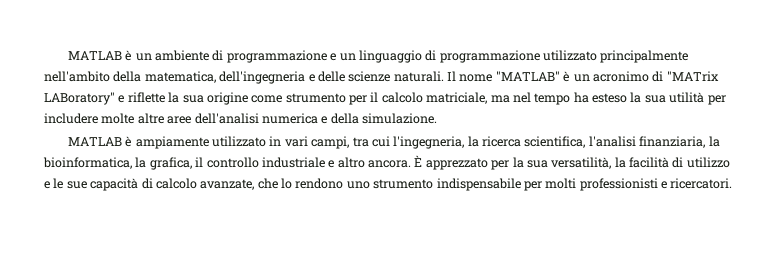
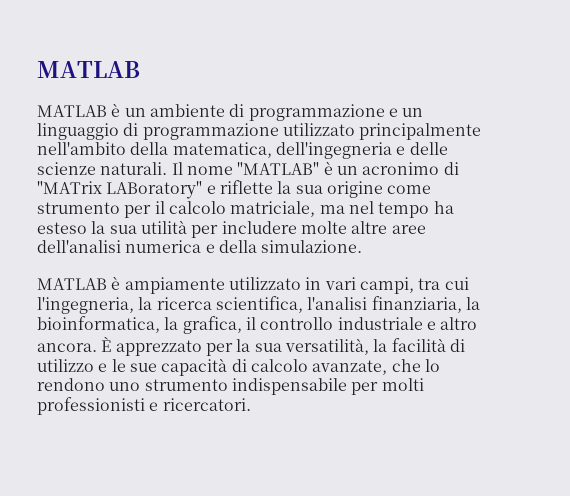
[67,51,122,60] MATLAB -> [37,61,140,78] [37,105,107,117] MATLAB // MATLAB

